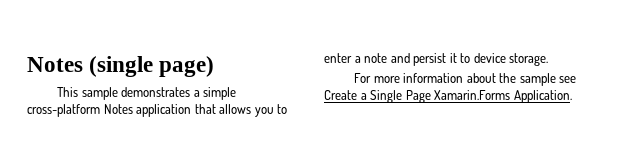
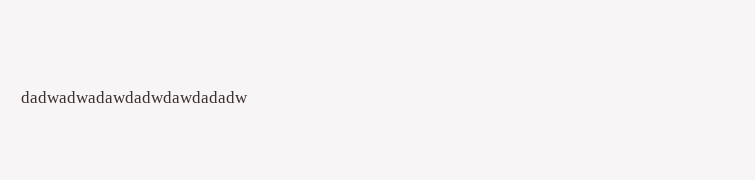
[27,56,215,77] [57,87,237,100] [27,104,288,117] [324,53,549,66] [354,73,577,86] [324,90,572,103] Notes (single page) // This sample demonstrates a simple cross-platform Notes application that allows you to enter a note and persist it to device storage. // For more information about the sample see Create a Single Page Xamarin.Forms Application. -> [21,91,248,103] dadwadwadawdadwdawdadadw

